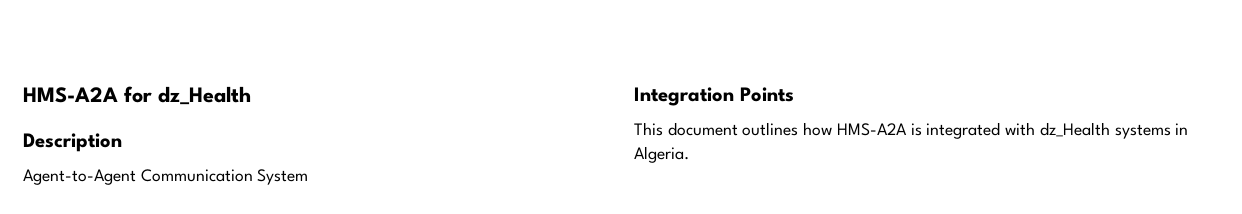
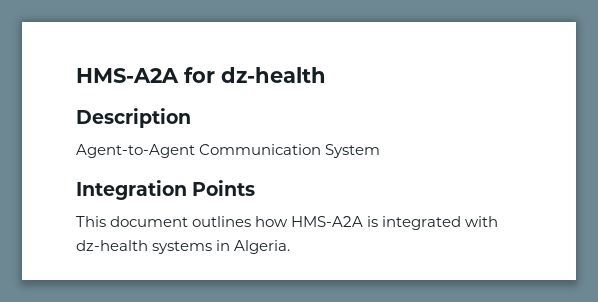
[158,86,251,105] dz_Health -> [221,67,326,83] dz-health
[1039,122,1110,137] dz_Health -> [76,240,148,251] dz-health

